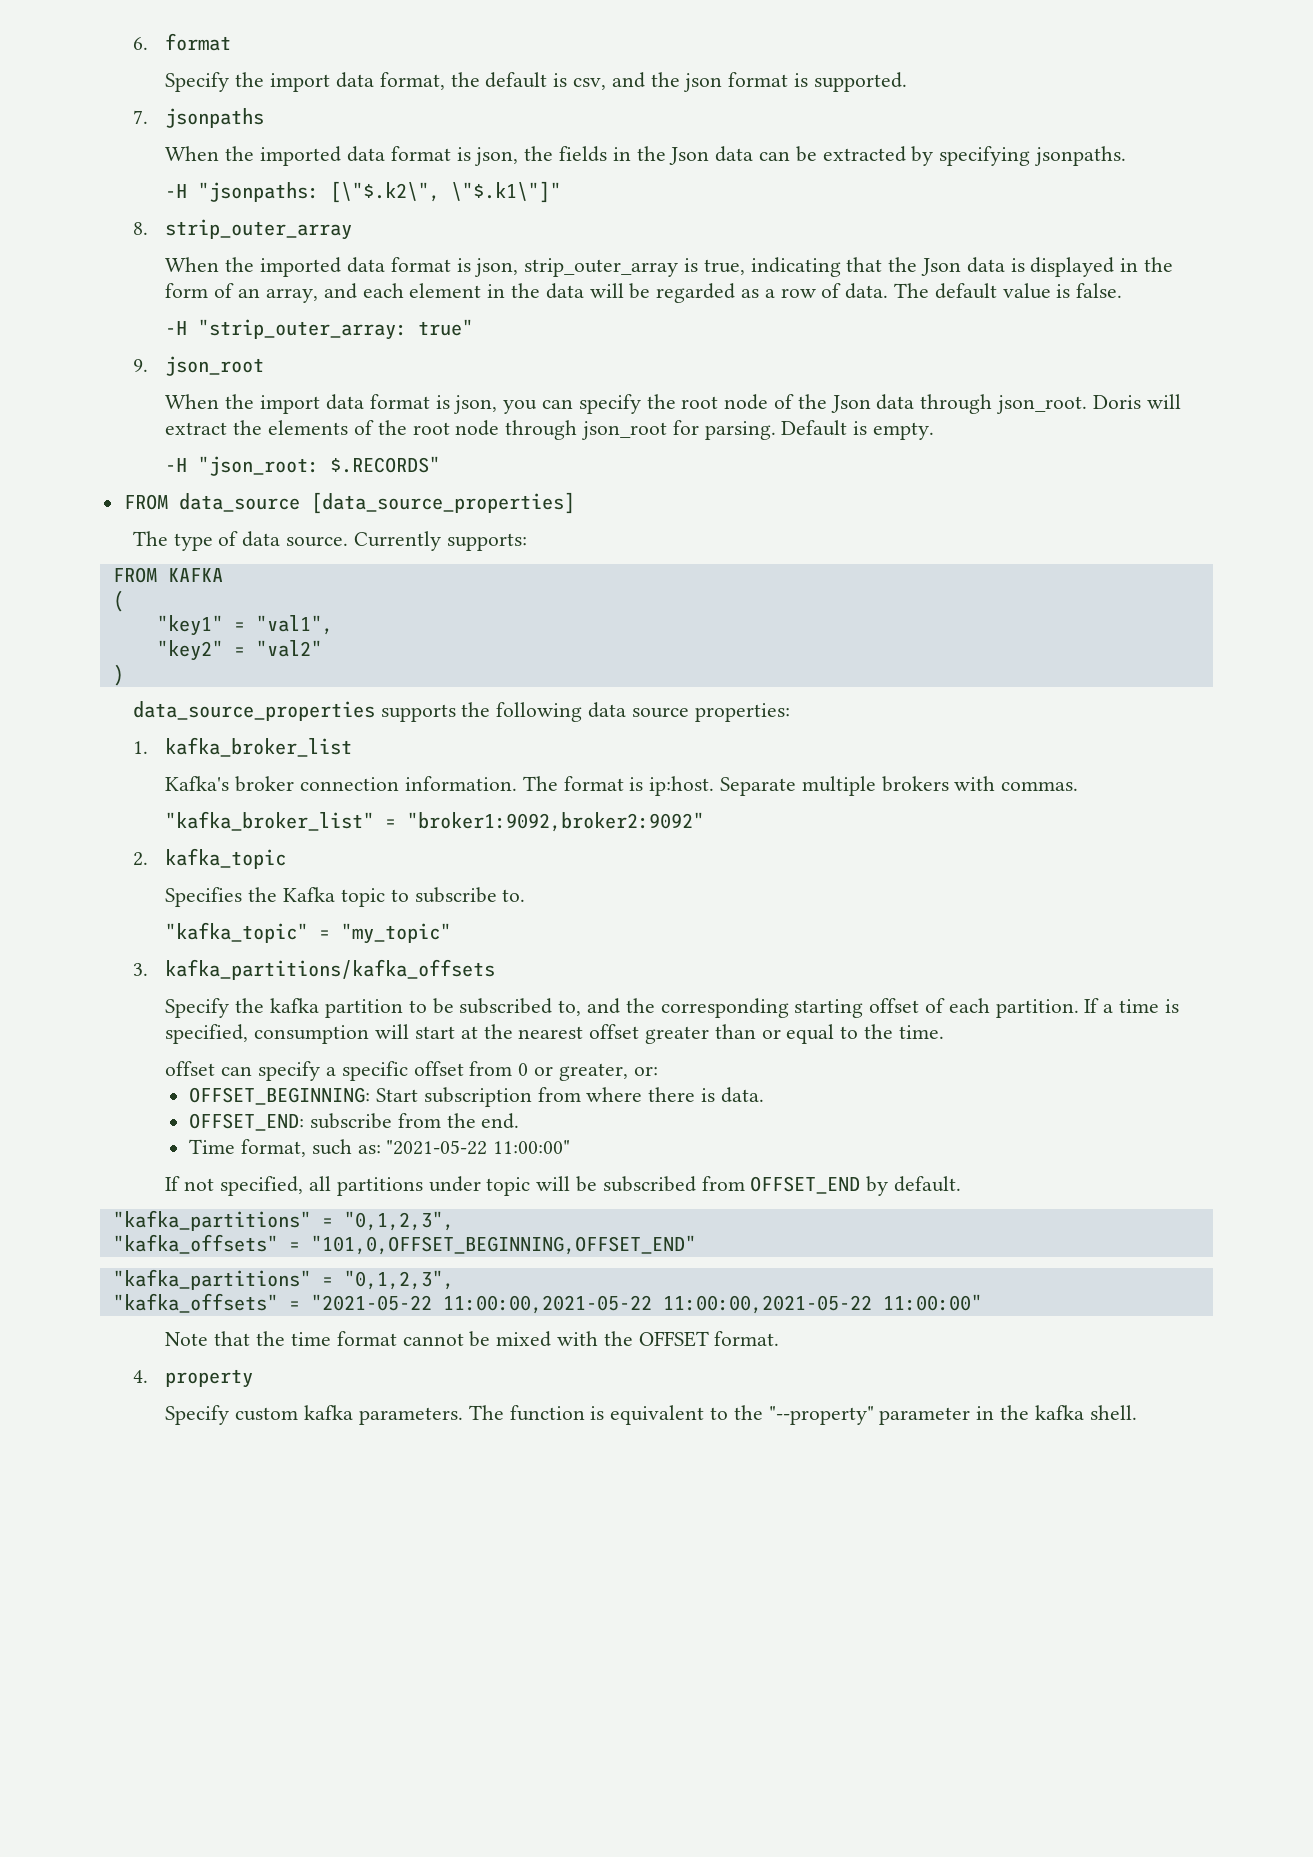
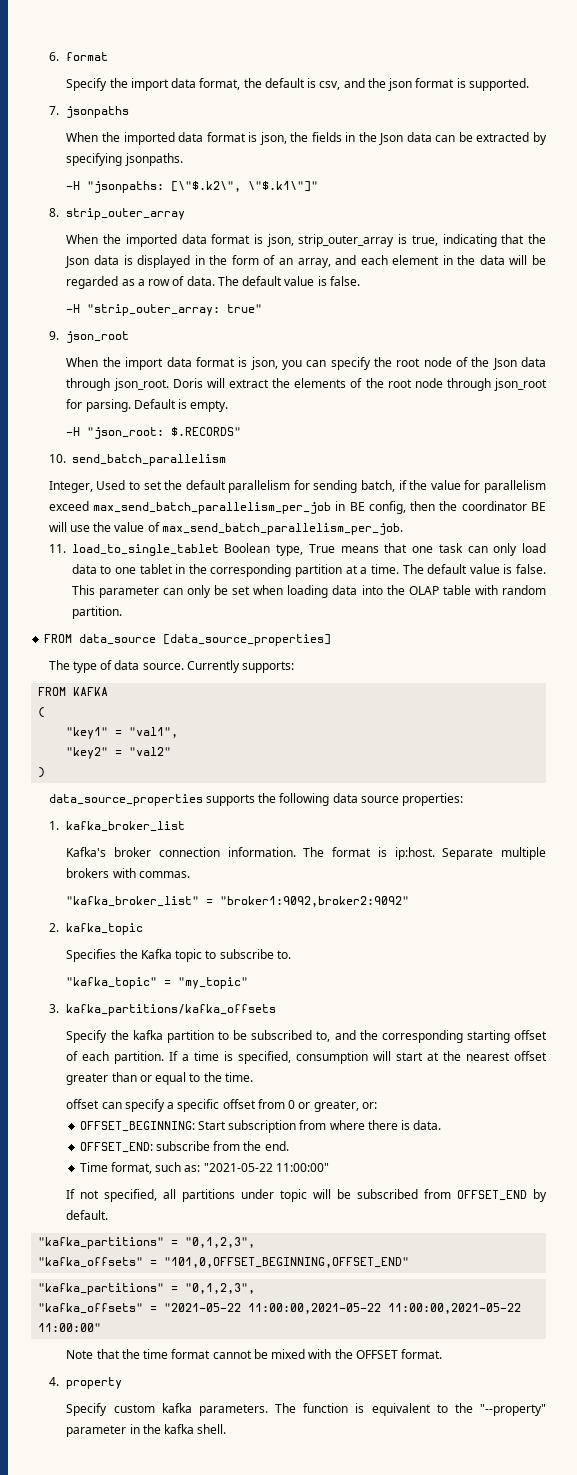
(441, 464) none -> [48,454,226,466] [48,480,547,493] [48,501,546,514] [48,522,403,535] [48,543,546,556] [71,564,546,577] [71,585,547,598] [71,606,122,619] // 10. send_batch_parallelism // Integer, Used to set the default parallelism for sending batch, if the value for parallelism exceed max_send_batch_parallelism_per_job in BE config, then the coordinator BE will use the value of max_send_batch_parallelism_per_job. // 11. load_to_single_tablet Boolean type, True means that one task can only load data to one tablet in the corresponding partition at a time. The default value is false. This parameter can only be set when loading data into the OLAP table with random partition.

